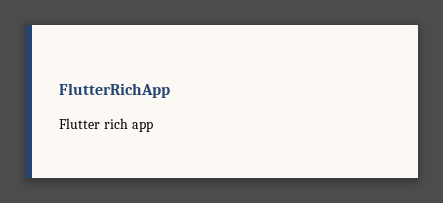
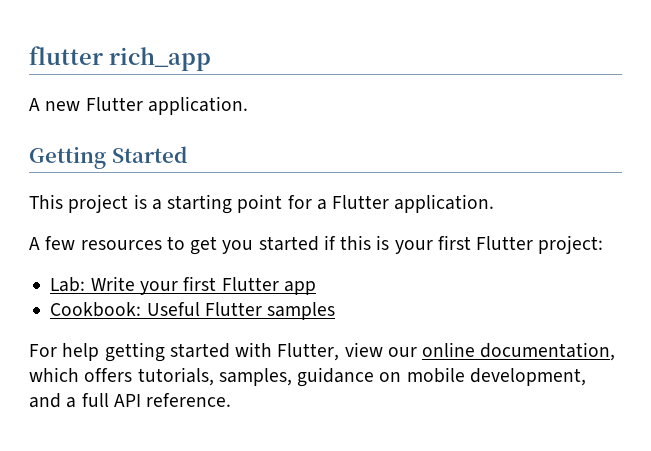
[59,83,170,98] [59,118,153,132] FlutterRichApp // Flutter rich app -> [29,46,211,71] [29,96,248,115] [29,146,187,169] [29,194,495,214] [29,235,604,255] [50,276,316,295] [50,302,336,320] [29,342,616,362] [29,367,586,387] [29,393,232,408] flutter rich_app // A new Flutter application. // Getting Started // This project is a starting point for a Flutter application. // A few resources to get you started if this is your first Flutter project: // Lab: Write your first Flutter app // Cookbook: Useful Flutter samples // For help getting started with Flutter, view our online documentation, which offers tutorials, samples, guidance on mobile development, and a full API reference.

